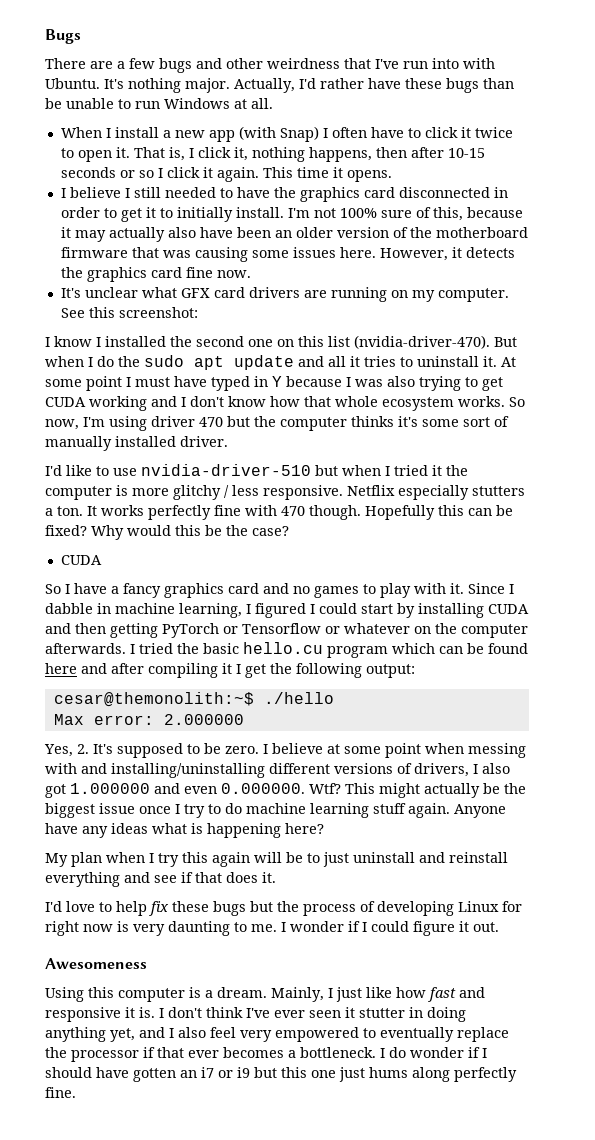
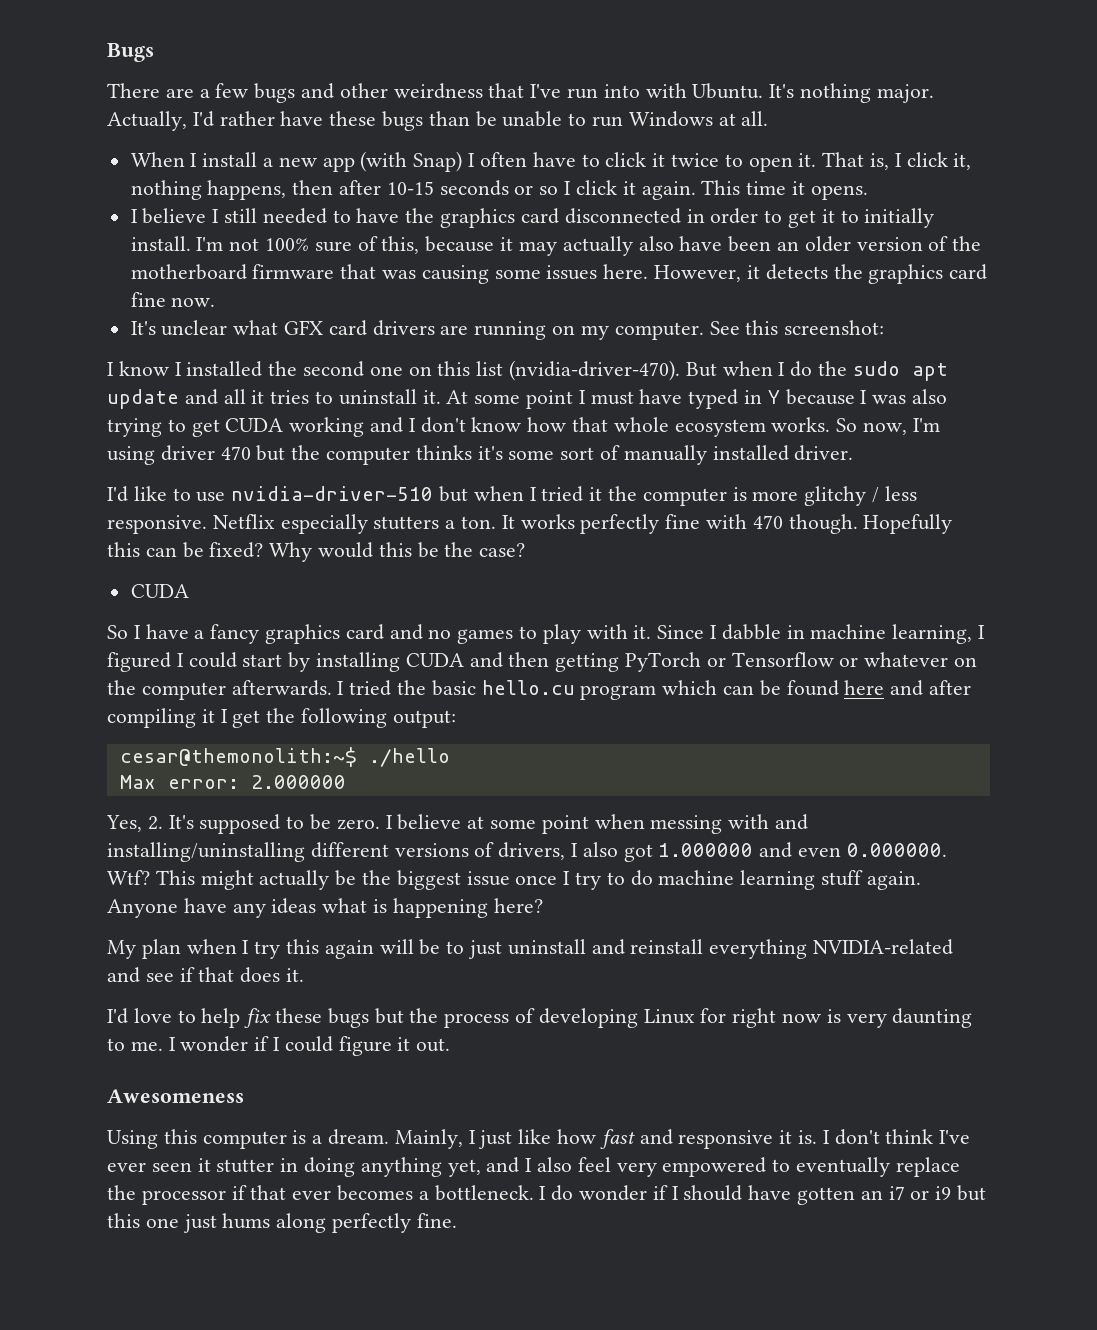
(120, 879) none -> [813,939,954,955] NVIDIA-related

